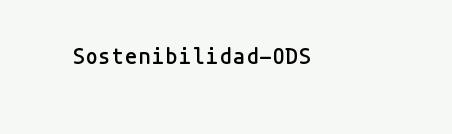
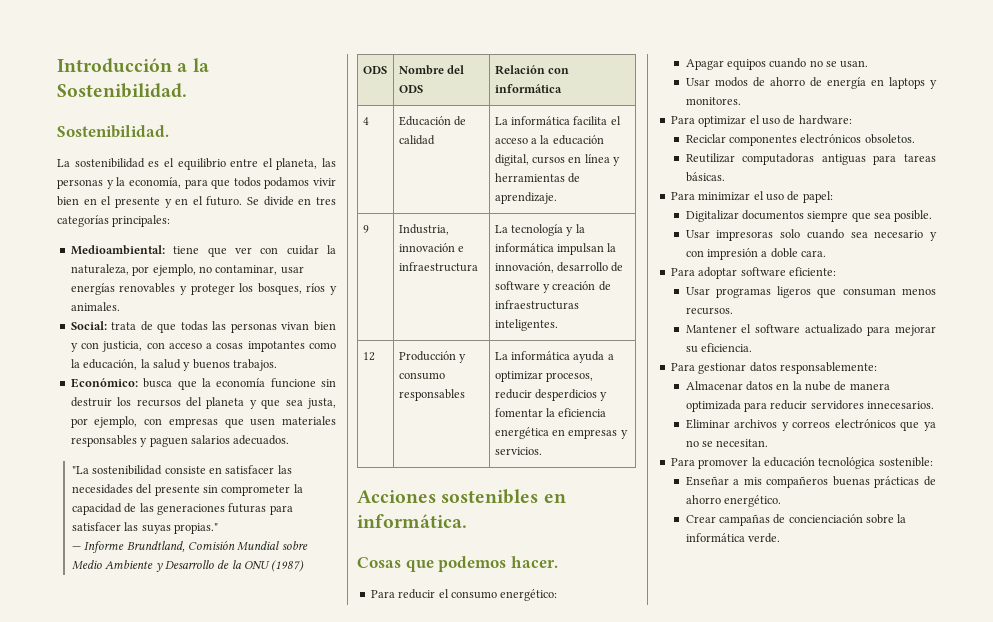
[72,47,311,64] Sostenibilidad-ODS -> [57,58,209,73] [57,83,187,98] [57,125,169,138] [57,158,336,170] [57,177,336,189] [57,196,336,208] [57,215,171,227] [70,245,336,257] [70,264,304,276] [70,283,337,295] [70,302,120,311] [70,321,336,333] [70,341,336,352] [70,359,277,371] [70,378,336,390] [70,397,336,409] [70,416,336,428] [70,435,290,447] [71,465,292,475] [71,484,303,496] [71,503,293,515] [71,522,218,534] [71,541,308,553] [71,560,305,572] [362,66,387,74] [398,65,465,75] [398,85,423,93] [494,65,570,75] [494,84,562,93] [362,117,369,125] [398,116,467,126] [398,135,435,145] [494,116,621,125] [494,135,604,145] [494,154,621,166] [494,173,581,183] [494,192,557,204] [362,225,369,233] [398,224,449,235] [398,243,465,252] [398,262,478,272] [494,224,585,236] [494,243,617,255] [494,262,624,273] [494,281,611,293] [494,300,579,310] [494,319,558,331] [362,352,375,361] [398,351,467,363] [398,372,445,380] [398,389,465,401] [494,351,614,363] [494,371,594,382] [494,389,608,401] [494,408,607,417] [494,427,628,439] [494,447,542,455] [357,489,566,504] [357,514,467,528] [357,556,558,572] [370,589,558,601] [685,58,869,70] [685,77,937,89] [685,97,741,105] [670,115,852,127] [685,134,915,146] [685,153,936,165] [685,172,725,182] [670,191,833,203] [685,210,933,222] [685,229,937,241] [685,248,827,260] [670,267,836,279] [685,286,936,298] [685,307,733,315] [685,324,936,336] [685,343,752,353] [670,362,877,374] [685,381,890,391] [685,400,935,412] [685,419,936,431] [685,439,769,447] [670,457,933,469] [685,476,936,488] [685,495,781,507] [685,514,907,526] [685,533,780,543] Introducción a la Sostenibilidad. // Sostenibilidad. // La sostenibilidad es el equilibrio entre el planeta, las personas y la economía, para que todos podamos vivir bien en el presente y en el futuro. Se divide en tres categorías principales: // Medioambiental: tiene que ver con cuidar la naturaleza, por ejemplo, no contaminar, usar energías renovables y proteger los bosques, ríos y animales. // Social: trata de que todas las personas vivan bien y con justicia, con acceso a cosas impotantes como la educación, la salud y buenos trabajos. // Económico: busca que la economía funcione sin destruir los recursos del planeta y que sea justa, por ejemplo, con empresas que usen materiales responsables y paguen salarios adecuados. // "La sostenibilidad consiste en satisfacer las necesidades del presente sin comprometer la capacidad de las generaciones futuras para satisfacer las suyas propias." // — Informe Brundtland, Comisión Mundial sobre Medio Ambiente y Desarrollo de la ONU (1987) // ODS | Nombre del ODS | Relación con informática // 4 | Educación de calidad | La informática facilita el acceso a la educación digital, cursos en línea y herramientas de aprendizaje. // 9 | Industria, innovación e infraestructura | La tecnología y la informática impulsan la innovación, desarrollo de software y creación de infraestructuras inteligentes. // 12 | Producción y consumo responsables | La informática ayuda a optimizar procesos, reducir desperdicios y fomentar la eficiencia energética en empresas y servicios. // Acciones sostenibles en informática. // Cosas que podemos hacer. // Para reducir el consumo energético: // Apagar equipos cuando no se usan. // Usar modos de ahorro de energía en laptops y monitores. // Para optimizar el uso de hardware: // Reciclar componentes electrónicos obsoletos. // Reutilizar computadoras antiguas para tareas básicas. // Para minimizar el uso de papel: // Digitalizar documentos siempre que sea posible. // Usar impresoras solo cuando sea necesario y con impresión a doble cara. // Para adoptar software eficiente: // Usar programas ligeros que consuman menos recursos. // Mantener el software actualizado para mejorar su eficiencia. // Para gestionar datos responsablemente: // Almacenar datos en la nube de manera optimizada para reducir servidores innecesarios. // Eliminar archivos y correos electrónicos que ya no se necesitan. // Para promover la educación tecnológica sostenible: // Enseñar a mis compañeros buenas prácticas de ahorro energético. // Crear campañas de concienciación sobre la informática verde.

